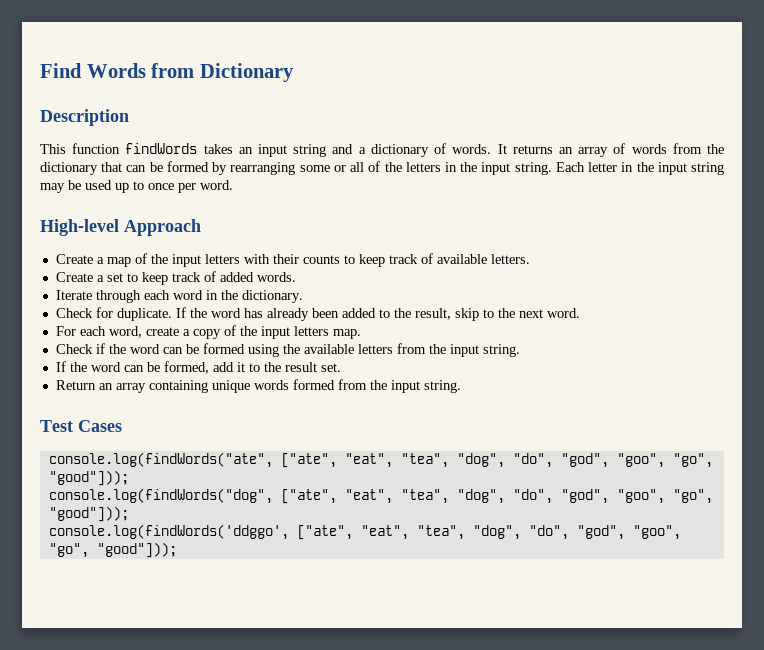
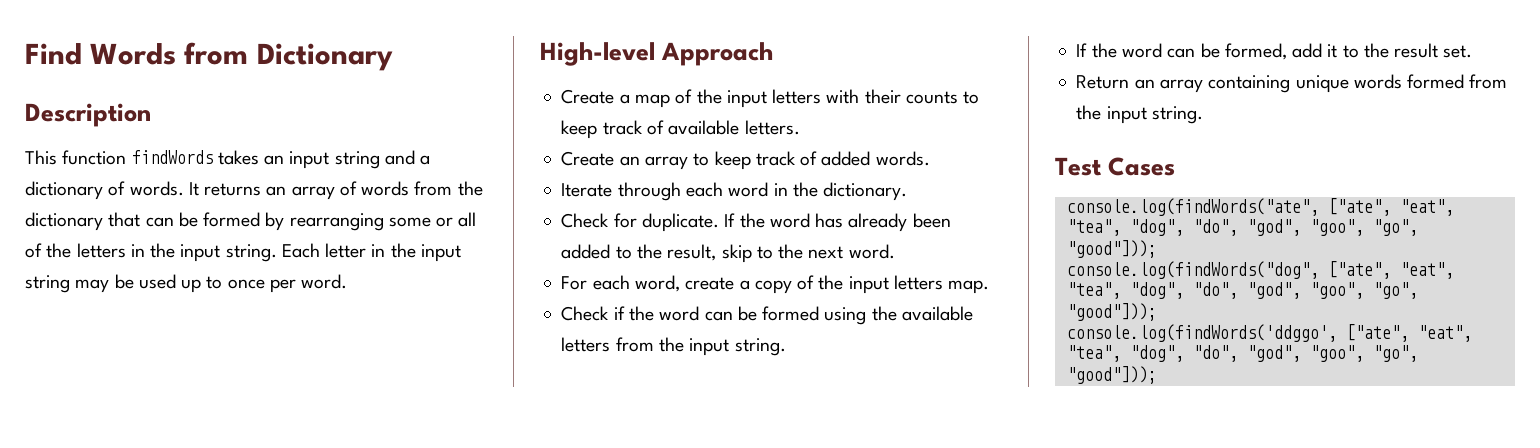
[96,273,123,282] a set -> [619,156,688,170] an array

